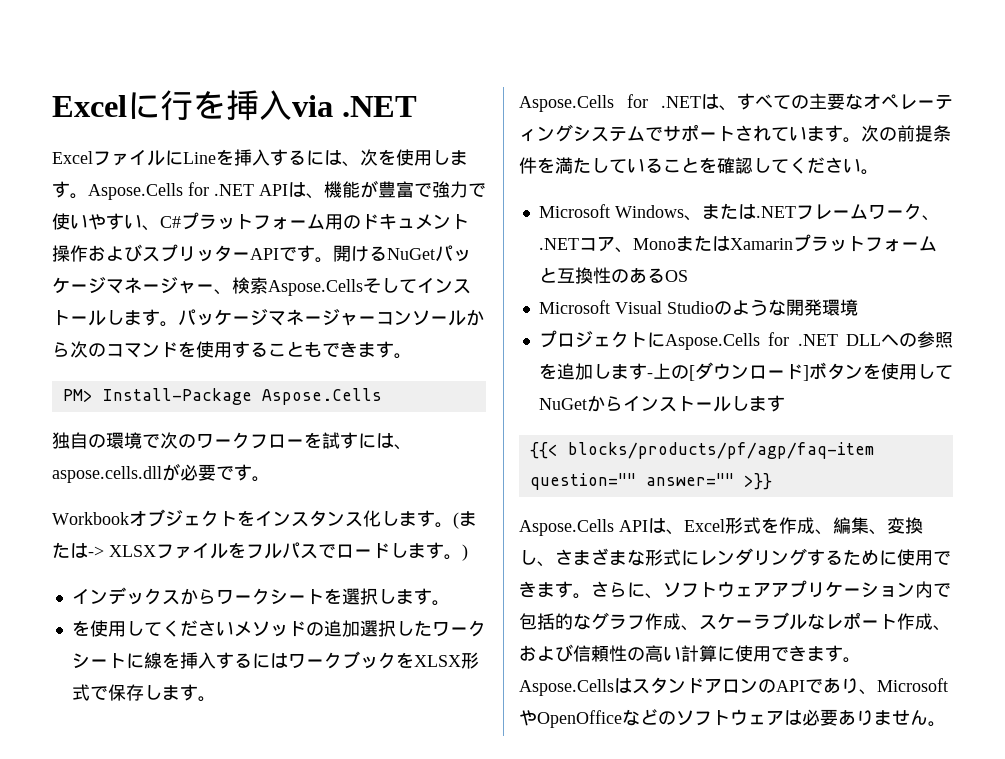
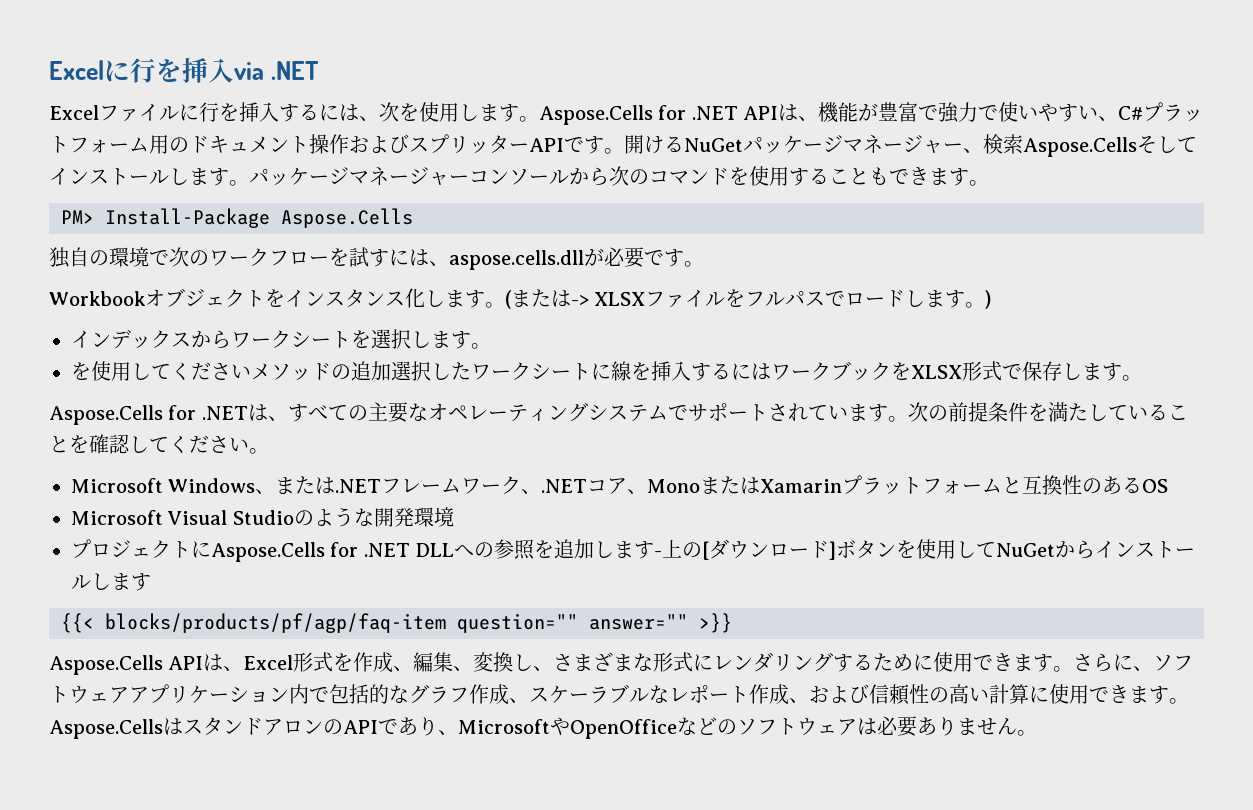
[183,152,216,164] Line -> [199,102,219,122] 行

